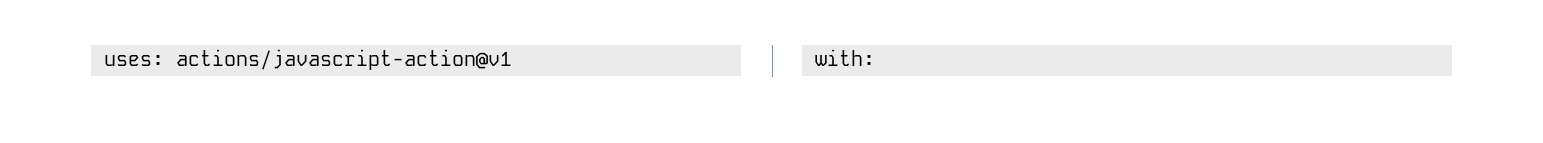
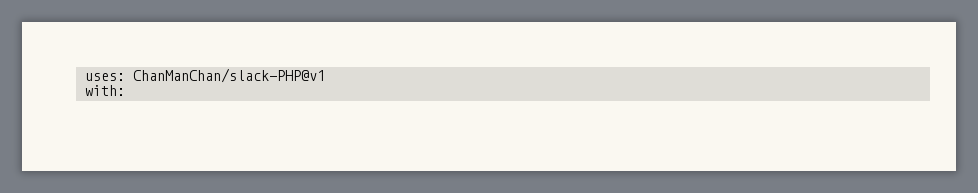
[175,49,512,70] actions/javascript-action@v1 -> [133,68,326,83] ChanManChan/slack-PHP@v1

